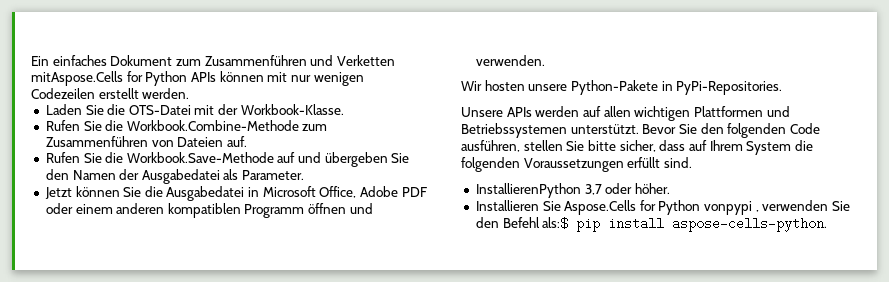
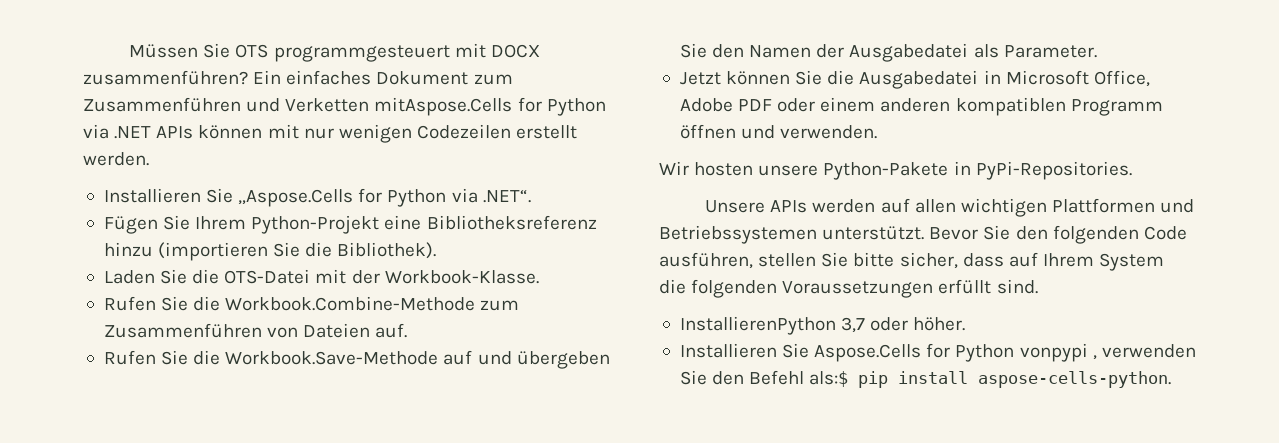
(31, 61) none -> [129,43,540,62] [83,70,248,85] Müssen Sie OTS programmgesteuert mit DOCX zusammenführen?
(188, 78) none -> [83,124,152,139] via .NET
(190, 93) none -> [103,188,531,207] [103,215,597,234] [103,242,437,261] // Installieren Sie „Aspose.Cells for Python via .NET“. // Fügen Sie Ihrem Python-Projekt eine Bibliotheksreferenz hinzu (importieren Sie die Bibliothek).

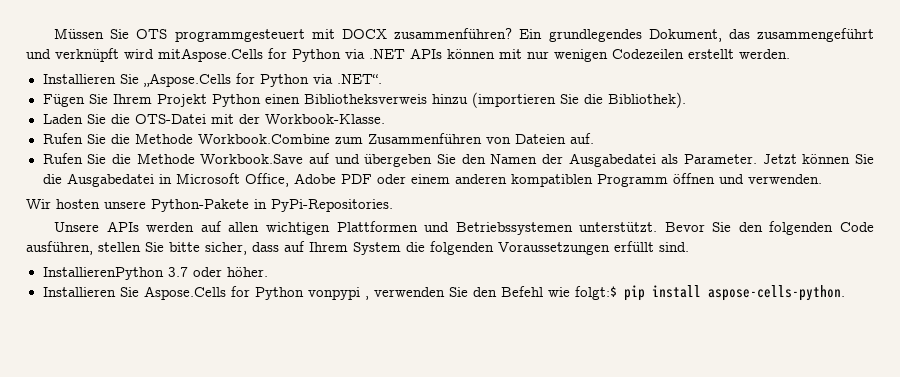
[286,70,513,85] [83,97,370,112] einfaches Dokument zum Zusammenführen und Verketten -> [548,28,874,42] [26,48,154,62] grundlegendes Dokument, das zusammengeführt und verknüpft wird
[251,215,597,234] Python-Projekt eine Bibliotheksreferenz -> [156,94,427,107] Projekt Python einen Bibliotheksverweis
[225,296,476,311] Workbook.Combine-Methode -> [134,133,330,144] Methode Workbook.Combine
[225,351,439,365] Workbook.Save-Methode -> [136,153,304,164] Methode Workbook.Save
(1097, 51) // -> (757, 159) none
[841,317,866,333] 3,7 -> [167,267,188,277] 3.7
[809,371,849,387] als:$ -> [547,286,617,300] wie folgt:$

